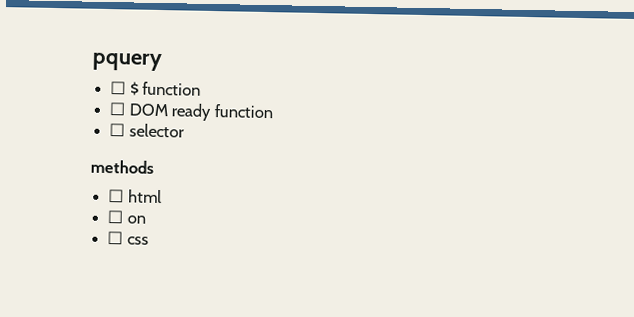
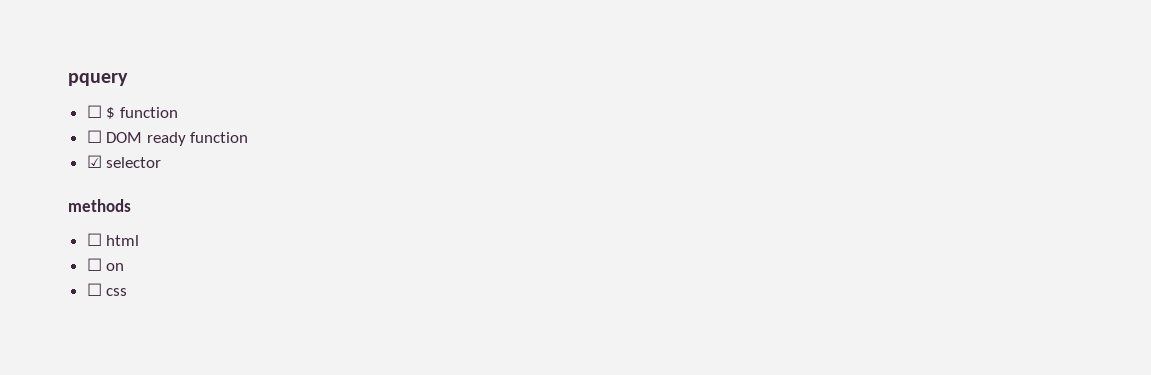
[109,123,126,137] ☐ -> [86,155,102,168] ☑

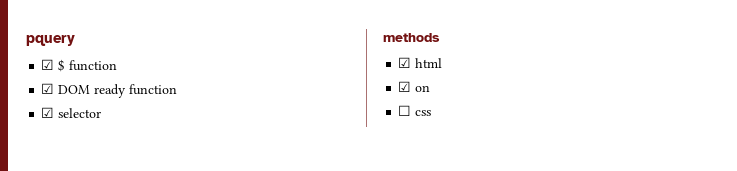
[86,105,102,118] ☐ -> [41,59,55,70] ☑
[86,130,102,143] ☐ -> [41,83,55,94] ☑
[86,233,102,246] ☐ -> [398,57,412,68] ☑
[86,258,102,271] ☐ -> [398,81,412,92] ☑

